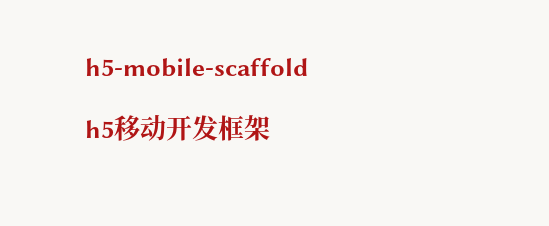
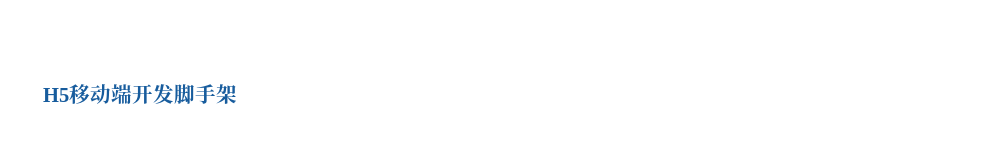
[85,58,308,77] [85,114,244,141] h5-mobile-scaffold // h5移动开发框 -> [43,84,216,104] H5移动端开发脚手

